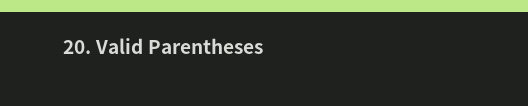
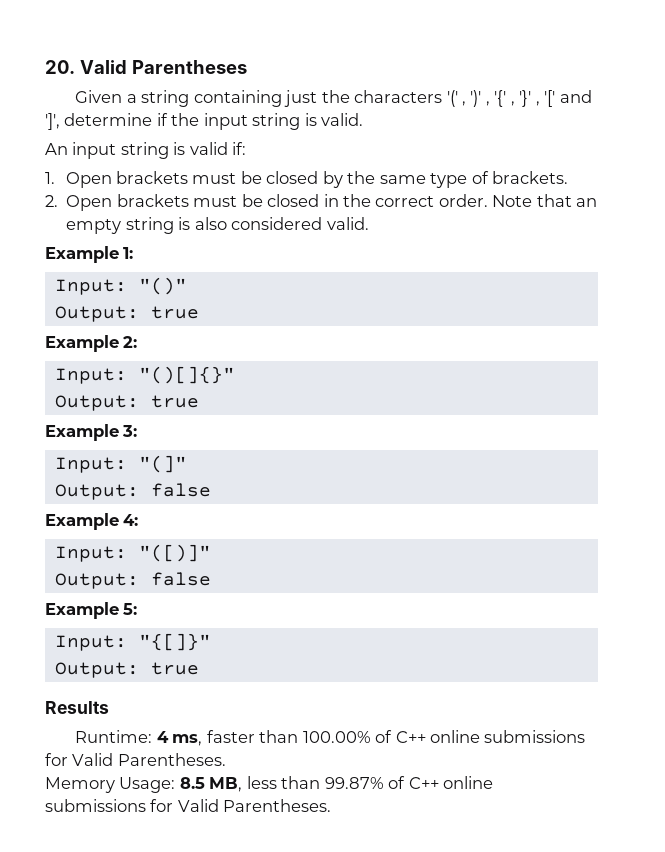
(264, 46) none -> [75,90,592,107] [45,113,364,130] [45,142,247,159] [45,171,569,188] [45,194,598,211] [66,217,369,234] [45,246,134,263] [54,277,187,295] [54,306,199,322] [45,335,138,352] [54,366,235,384] [54,395,199,411] [45,424,138,441] [54,455,187,473] [54,483,211,500] [45,513,139,530] [54,544,211,562] [54,572,211,589] [45,602,138,619] [54,633,211,651] [54,662,199,678] [45,701,109,714] [75,730,586,746] [45,753,226,766] [45,776,494,793] [45,799,332,812] // Given a string containing just the characters '(' , ')' , '{' , '}' , '[' and ']', determine if the input string is valid. // An input string is valid if: // 1. Open brackets must be closed by the same type of brackets. // 2. Open brackets must be closed in the correct order. Note that an empty string is also considered valid. // Example 1: // Input: "()" // Output: true // Example 2: // Input: "()[]{}" // Output: true // Example 3: // Input: "(]" // Output: false // Example 4: // Input: "([)]" // Output: false // Example 5: // Input: "{[]}" // Output: true // Results // Runtime: 4 ms, faster than 100.00% of C++ online submissions for Valid Parentheses. // Memory Usage: 8.5 MB, less than 99.87% of C++ online submissions for Valid Parentheses.

